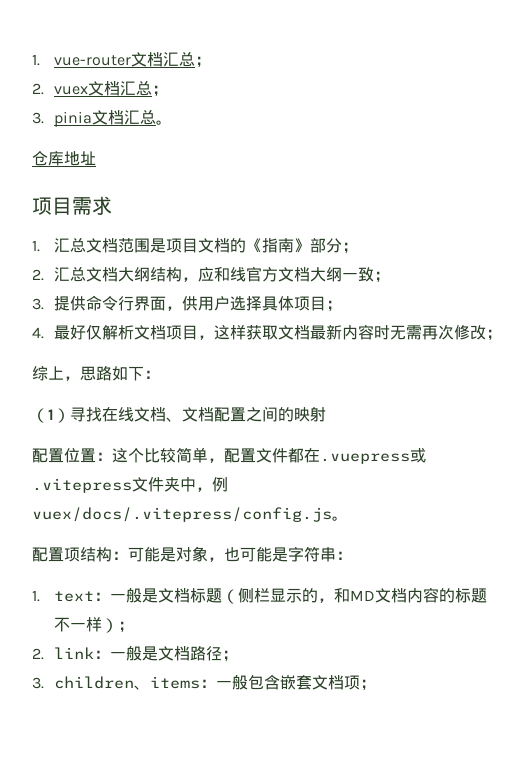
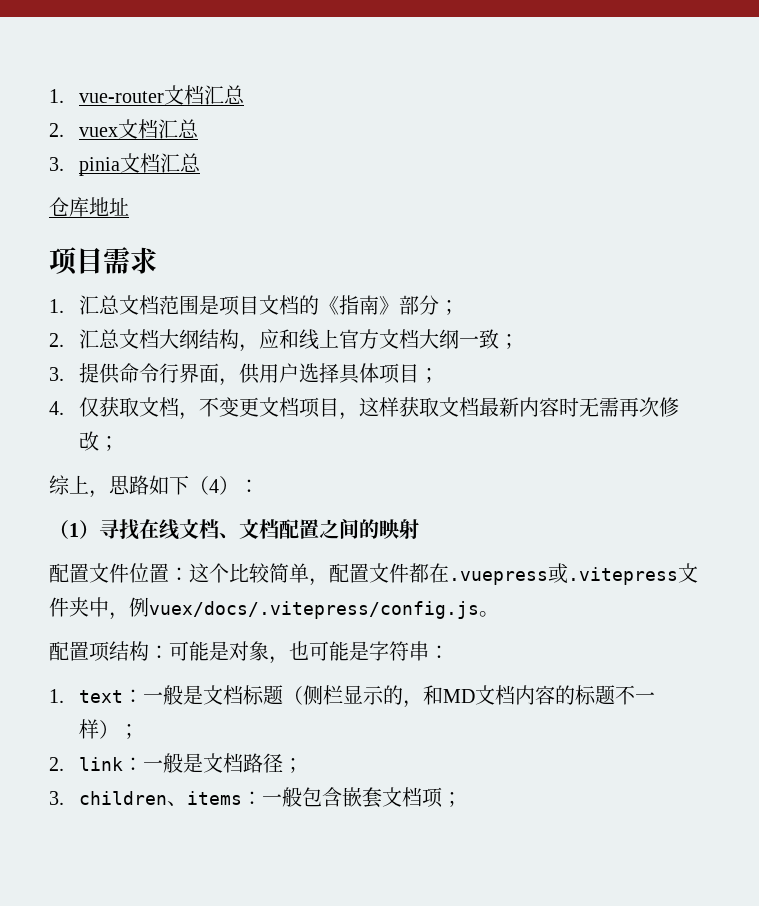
[194,56,211,68] ； -> (245, 94) none
[151,85,168,97] ； -> (199, 128) none
[155,120,172,125] 。 -> (201, 162) none
(246, 274) none -> [318,329,339,348] 上
[53,325,134,340] 最好仅解析 -> [78,397,259,420] 仅获取文档，不变更
(144, 373) none -> [189,476,239,495] （4）
(64, 455) none -> [89,563,129,583] 文件

